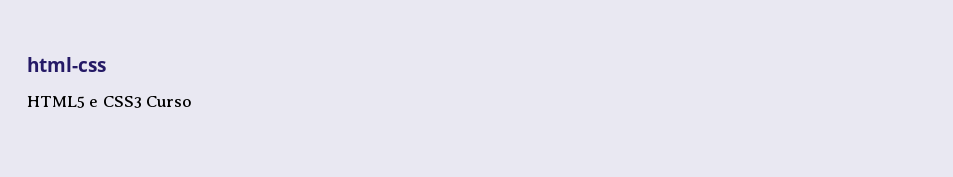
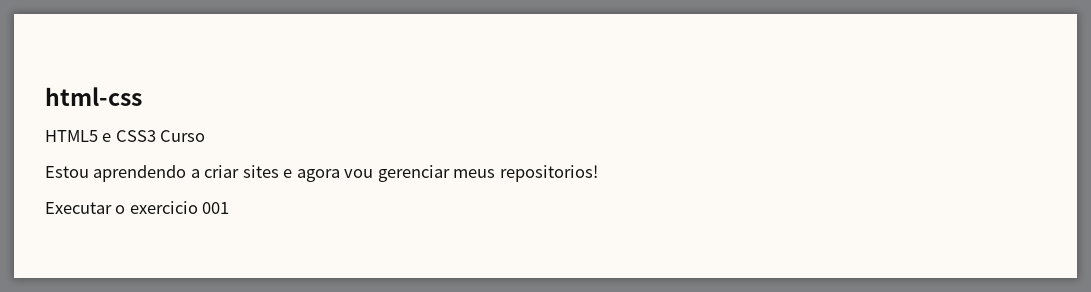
(193, 101) none -> [45,165,598,182] [45,201,230,214] // Estou aprendendo a criar sites e agora vou gerenciar meus repositorios! // Executar o exercicio 001

